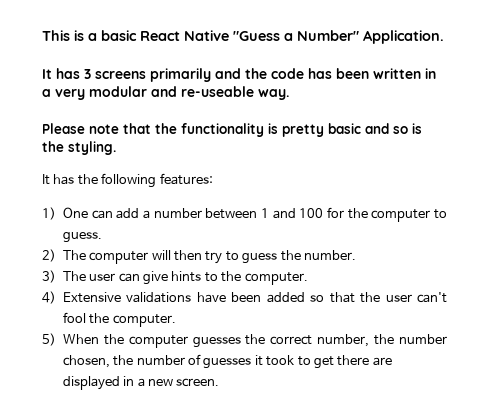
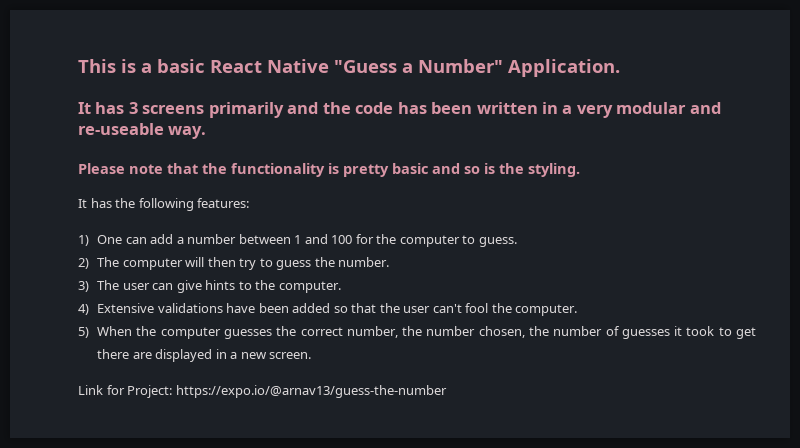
(220, 382) none -> [78,385,447,398] // Link for Project: https://expo.io/@arnav13/guess-the-number

